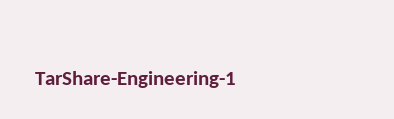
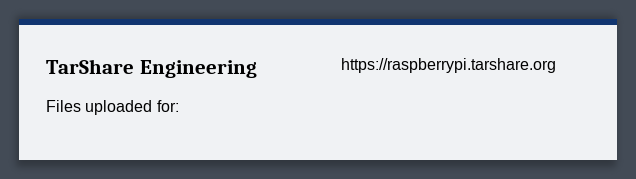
[35,71,236,88] TarShare-Engineering-1 -> [46,59,257,78] [46,100,179,115] [341,58,556,73] TarShare Engineering // Files uploaded for: https://raspberrypi.tarshare.org

